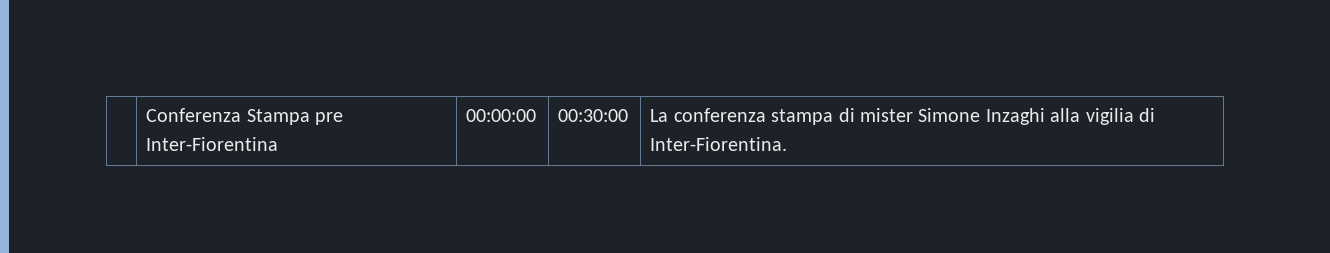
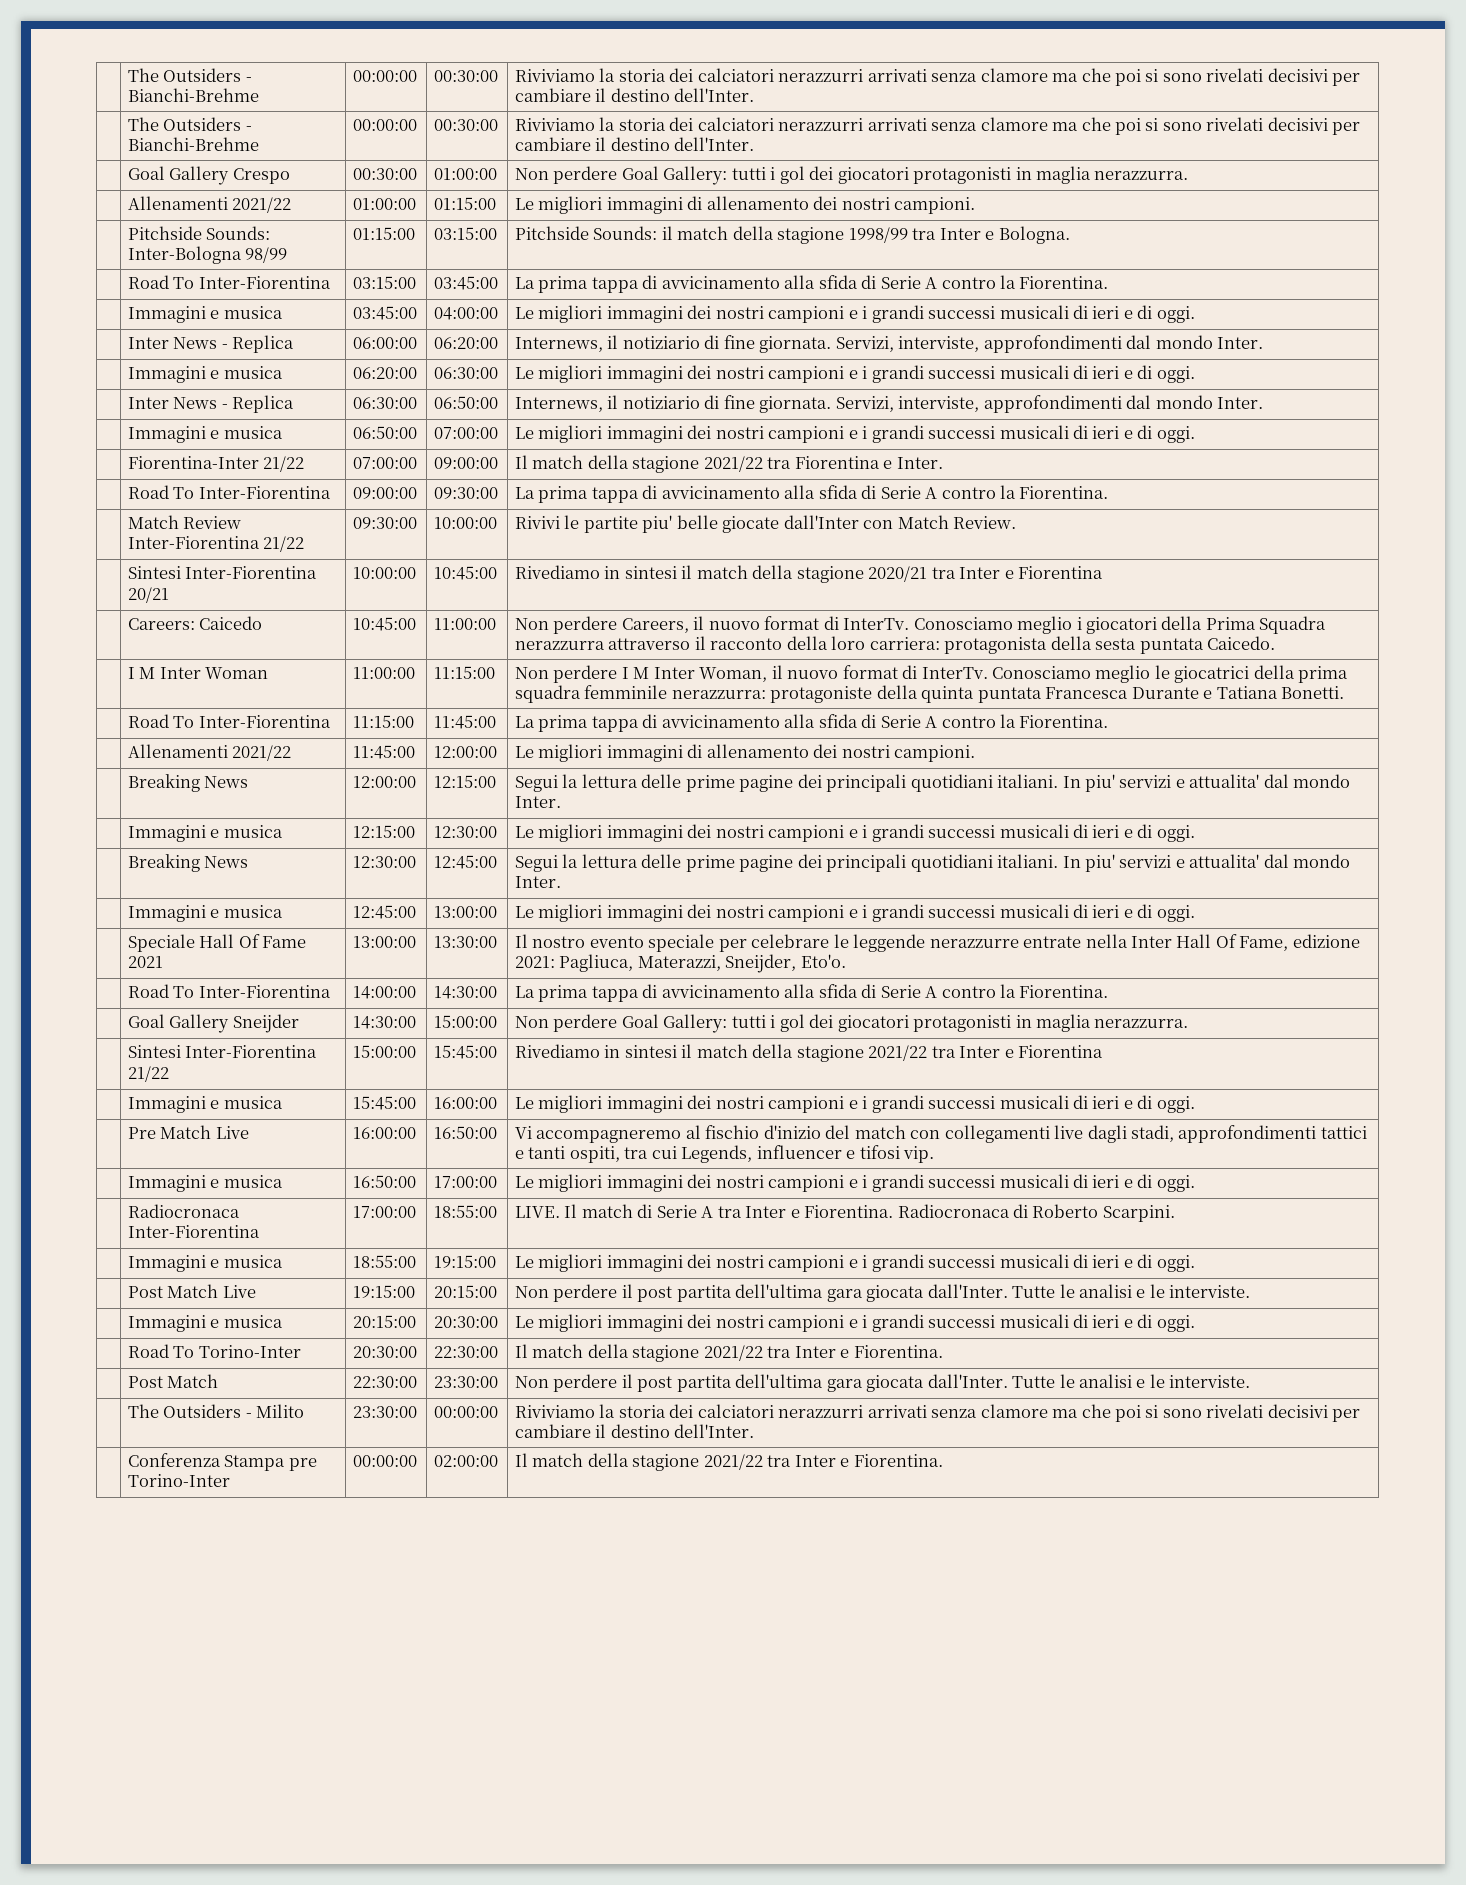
[146,108,344,125] [146,137,279,151] [466,109,537,122] [558,109,629,122] [650,108,1155,125] [650,137,788,151] | Conferenza Stampa pre Inter-Fiorentina | 00:00:00 | 00:30:00 | La conferenza stampa di mister Simone Inzaghi alla vigilia di Inter-Fiorentina. -> [127,68,252,82] [127,88,259,102] [352,70,417,82] [433,70,498,82] [514,68,1361,86] [514,88,755,102] [127,117,252,131] [127,137,259,151] [352,119,417,131] [433,119,498,131] [514,117,1361,135] [514,137,755,151] [127,166,290,185] [352,168,417,180] [433,168,497,180] [514,166,1189,185] [127,196,292,213] [352,198,416,210] [433,197,496,210] [514,196,976,214] [127,226,271,240] [127,246,288,264] [352,227,415,240] [433,227,497,240] [514,226,1070,244] [127,275,331,289] [352,276,416,289] [433,276,498,290] [514,275,1109,293] [127,306,283,323] [352,306,417,320] [433,307,498,320] [514,305,1195,323] [127,335,295,353] [352,337,417,349] [433,337,498,349] [514,335,1263,353] [127,366,283,383] [352,367,417,379] [433,367,498,379] [514,365,1195,383] [127,395,295,413] [352,397,417,409] [433,396,498,409] [514,395,1263,413] [127,426,283,443] [352,426,417,439] [433,427,498,439] [514,425,1195,443] [127,456,305,472] [352,457,417,469] [433,457,498,469] [514,455,943,473] [127,485,331,499] [352,487,417,499] [433,487,498,499] [514,485,1109,503] [127,515,242,529] [127,536,305,552] [352,517,417,529] [433,517,497,529] [514,515,1017,533] [127,566,318,579] [127,587,169,603] [352,567,416,579] [433,566,497,580] [514,565,1103,583] [127,616,263,630] [352,617,416,631] [433,618,496,630] [514,616,1327,634] [514,636,1275,654] [127,667,269,679] [352,667,415,679] [433,666,495,679] [514,665,1349,683] [514,685,1344,703] [127,714,331,728] [352,715,414,728] [433,715,496,729] [514,714,1109,732] [127,744,292,761] [352,745,415,759] [433,746,497,758] [514,744,976,762] [127,774,249,792] [352,776,416,788] [433,775,496,788] [514,774,1351,792] [514,796,561,808] [127,825,283,842] [352,825,415,838] [433,826,497,838] [514,824,1195,842] [127,854,249,872] [352,856,416,868] [433,855,497,869] [514,854,1351,872] [514,876,561,888] [127,905,283,922] [352,905,416,919] [433,906,497,918] [514,904,1195,922] [127,934,307,952] [127,956,163,968] [352,936,416,948] [433,936,497,948] [514,934,1360,952] [514,954,846,973] [127,984,331,998] [352,986,416,999] [433,986,497,999] [514,984,1109,1002] [127,1014,299,1033] [352,1016,416,1029] [433,1015,497,1028] [514,1014,1189,1033] [127,1045,318,1058] [127,1066,169,1082] [352,1045,416,1058] [433,1045,497,1059] [514,1044,1103,1062] [127,1096,283,1113] [352,1096,416,1110] [433,1097,497,1109] [514,1095,1195,1113] [127,1125,249,1139] [352,1127,416,1139] [433,1126,497,1139] [514,1125,1367,1143] [514,1145,935,1163] [127,1175,283,1192] [352,1175,416,1188] [433,1176,497,1188] [514,1174,1195,1192] [127,1204,240,1218] [127,1225,260,1238] [352,1206,416,1218] [433,1205,497,1218] [514,1204,1175,1222] [127,1255,283,1272] [352,1255,416,1268] [433,1255,496,1268] [514,1254,1195,1272] [127,1284,256,1298] [352,1285,415,1298] [433,1285,497,1298] [514,1284,1251,1302] [127,1315,283,1332] [352,1315,416,1328] [433,1316,498,1328] [514,1314,1195,1332] [127,1344,301,1358] [352,1346,417,1358] [433,1346,498,1358] [514,1344,943,1362] [127,1374,219,1388] [352,1376,417,1388] [433,1376,498,1388] [514,1374,1251,1392] [127,1404,305,1418] [352,1406,417,1418] [433,1406,498,1418] [514,1404,1361,1422] [514,1424,755,1438] [127,1453,317,1471] [127,1474,230,1487] [352,1455,417,1467] [433,1455,498,1467] [514,1453,943,1471] | The Outsiders - Bianchi-Brehme | 00:00:00 | 00:30:00 | Riviviamo la storia dei calciatori nerazzurri arrivati senza clamore ma che poi si sono rivelati decisivi per cambiare il destino dell'Inter. // | The Outsiders - Bianchi-Brehme | 00:00:00 | 00:30:00 | Riviviamo la storia dei calciatori nerazzurri arrivati senza clamore ma che poi si sono rivelati decisivi per cambiare il destino dell'Inter. // | Goal Gallery Crespo | 00:30:00 | 01:00:00 | Non perdere Goal Gallery: tutti i gol dei giocatori protagonisti in maglia nerazzurra. // | Allenamenti 2021/22 | 01:00:00 | 01:15:00 | Le migliori immagini di allenamento dei nostri campioni. // | Pitchside Sounds: Inter-Bologna 98/99 | 01:15:00 | 03:15:00 | Pitchside Sounds: il match della stagione 1998/99 tra Inter e Bologna. // | Road To Inter-Fiorentina | 03:15:00 | 03:45:00 | La prima tappa di avvicinamento alla sfida di Serie A contro la Fiorentina. // | Immagini e musica | 03:45:00 | 04:00:00 | Le migliori immagini dei nostri campioni e i grandi successi musicali di ieri e di oggi. // | Inter News - Replica | 06:00:00 | 06:20:00 | Internews, il notiziario di fine giornata. Servizi, interviste, approfondimenti dal mondo Inter. // | Immagini e musica | 06:20:00 | 06:30:00 | Le migliori immagini dei nostri campioni e i grandi successi musicali di ieri e di oggi. // | Inter News - Replica | 06:30:00 | 06:50:00 | Internews, il notiziario di fine giornata. Servizi, interviste, approfondimenti dal mondo Inter. // | Immagini e musica | 06:50:00 | 07:00:00 | Le migliori immagini dei nostri campioni e i grandi successi musicali di ieri e di oggi. // | Fiorentina-Inter 21/22 | 07:00:00 | 09:00:00 | Il match della stagione 2021/22 tra Fiorentina e Inter. // | Road To Inter-Fiorentina | 09:00:00 | 09:30:00 | La prima tappa di avvicinamento alla sfida di Serie A contro la Fiorentina. // | Match Review Inter-Fiorentina 21/22 | 09:30:00 | 10:00:00 | Rivivi le partite piu' belle giocate dall'Inter con Match Review. // | Sintesi Inter-Fiorentina 20/21 | 10:00:00 | 10:45:00 | Rivediamo in sintesi il match della stagione 2020/21 tra Inter e Fiorentina // | Careers: Caicedo | 10:45:00 | 11:00:00 | Non perdere Careers, il nuovo format di InterTv. Conosciamo meglio i giocatori della Prima Squadra nerazzurra attraverso il racconto della loro carriera: protagonista della sesta puntata Caicedo. // | I M Inter Woman | 11:00:00 | 11:15:00 | Non perdere I M Inter Woman, il nuovo format di InterTv. Conosciamo meglio le giocatrici della prima squadra femminile nerazzurra: protagoniste della quinta puntata Francesca Durante e Tatiana Bonetti. // | Road To Inter-Fiorentina | 11:15:00 | 11:45:00 | La prima tappa di avvicinamento alla sfida di Serie A contro la Fiorentina. // | Allenamenti 2021/22 | 11:45:00 | 12:00:00 | Le migliori immagini di allenamento dei nostri campioni. // | Breaking News | 12:00:00 | 12:15:00 | Segui la lettura delle prime pagine dei principali quotidiani italiani. In piu' servizi e attualita' dal mondo Inter. // | Immagini e musica | 12:15:00 | 12:30:00 | Le migliori immagini dei nostri campioni e i grandi successi musicali di ieri e di oggi. // | Breaking News | 12:30:00 | 12:45:00 | Segui la lettura delle prime pagine dei principali quotidiani italiani. In piu' servizi e attualita' dal mondo Inter. // | Immagini e musica | 12:45:00 | 13:00:00 | Le migliori immagini dei nostri campioni e i grandi successi musicali di ieri e di oggi. // | Speciale Hall Of Fame 2021 | 13:00:00 | 13:30:00 | Il nostro evento speciale per celebrare le leggende nerazzurre entrate nella Inter Hall Of Fame, edizione 2021: Pagliuca, Materazzi, Sneijder, Eto'o. // | Road To Inter-Fiorentina | 14:00:00 | 14:30:00 | La prima tappa di avvicinamento alla sfida di Serie A contro la Fiorentina. // | Goal Gallery Sneijder | 14:30:00 | 15:00:00 | Non perdere Goal Gallery: tutti i gol dei giocatori protagonisti in maglia nerazzurra. // | Sintesi Inter-Fiorentina 21/22 | 15:00:00 | 15:45:00 | Rivediamo in sintesi il match della stagione 2021/22 tra Inter e Fiorentina // | Immagini e musica | 15:45:00 | 16:00:00 | Le migliori immagini dei nostri campioni e i grandi successi musicali di ieri e di oggi. // | Pre Match Live | 16:00:00 | 16:50:00 | Vi accompagneremo al fischio d'inizio del match con collegamenti live dagli stadi, approfondimenti tattici e tanti ospiti, tra cui Legends, influencer e tifosi vip. // | Immagini e musica | 16:50:00 | 17:00:00 | Le migliori immagini dei nostri campioni e i grandi successi musicali di ieri e di oggi. // | Radiocronaca Inter-Fiorentina | 17:00:00 | 18:55:00 | LIVE. Il match di Serie A tra Inter e Fiorentina. Radiocronaca di Roberto Scarpini. // | Immagini e musica | 18:55:00 | 19:15:00 | Le migliori immagini dei nostri campioni e i grandi successi musicali di ieri e di oggi. // | Post Match Live | 19:15:00 | 20:15:00 | Non perdere il post partita dell'ultima gara giocata dall'Inter. Tutte le analisi e le interviste. // | Immagini e musica | 20:15:00 | 20:30:00 | Le migliori immagini dei nostri campioni e i grandi successi musicali di ieri e di oggi. // | Road To Torino-Inter | 20:30:00 | 22:30:00 | Il match della stagione 2021/22 tra Inter e Fiorentina. // | Post Match | 22:30:00 | 23:30:00 | Non perdere il post partita dell'ultima gara giocata dall'Inter. Tutte le analisi e le interviste. // | The Outsiders - Milito | 23:30:00 | 00:00:00 | Riviviamo la storia dei calciatori nerazzurri arrivati senza clamore ma che poi si sono rivelati decisivi per cambiare il destino dell'Inter. // | Conferenza Stampa pre Torino-Inter | 00:00:00 | 02:00:00 | Il match della stagione 2021/22 tra Inter e Fiorentina.

